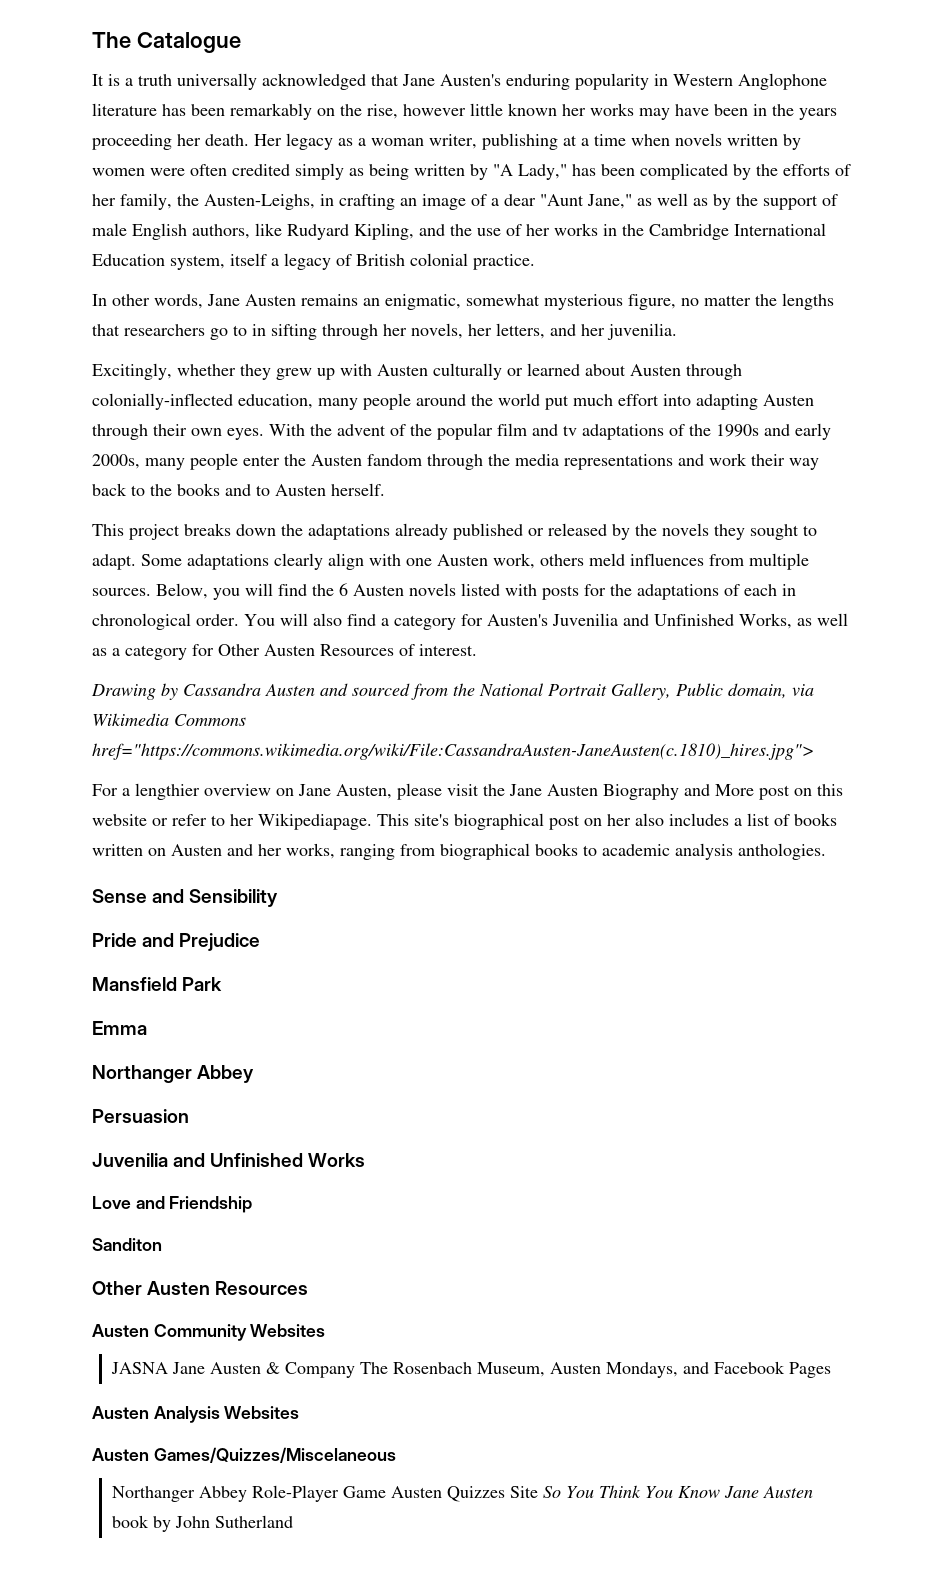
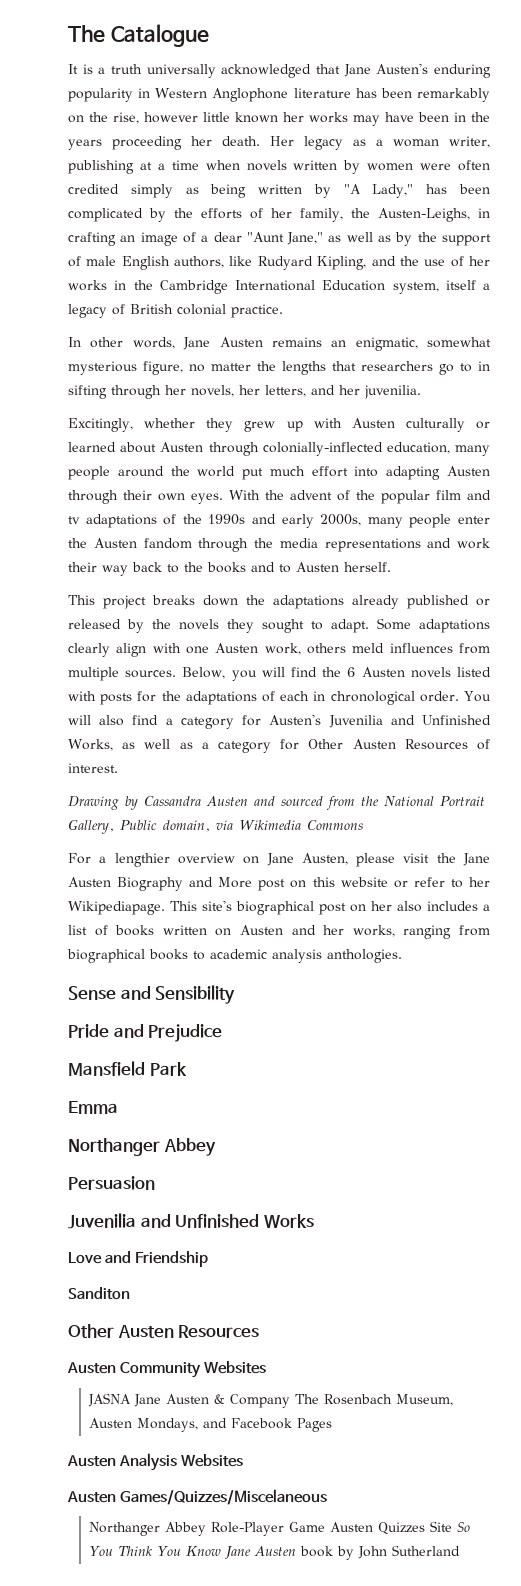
[92,743,814,760] href="https://commons.wikimedia.org/wiki/File:CassandraAusten-JaneAusten(c.1810)_hires.jpg"> -> (363, 825) none

